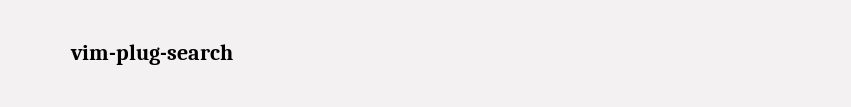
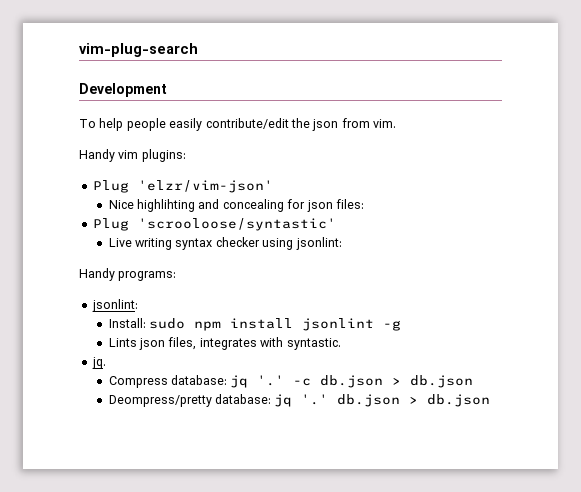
(233, 54) none -> [79,83,167,97] [79,118,396,131] [79,149,186,162] [92,180,273,193] [108,199,364,212] [92,218,336,231] [108,237,342,250] [79,268,177,281] [91,299,138,312] [108,318,402,331] [108,337,341,350] [91,357,106,369] [108,375,474,388] [108,394,491,407] // Development // To help people easily contribute/edit the json from vim. // Handy vim plugins: // Plug 'elzr/vim-json' // Nice highlihting and concealing for json files: // Plug 'scrooloose/syntastic' // Live writing syntax checker using jsonlint: // Handy programs: // jsonlint: // Install: sudo npm install jsonlint -g // Lints json files, integrates with syntastic. // jq. // Compress database: jq '.' -c db.json > db.json // Deompress/pretty database: jq '.' db.json > db.json

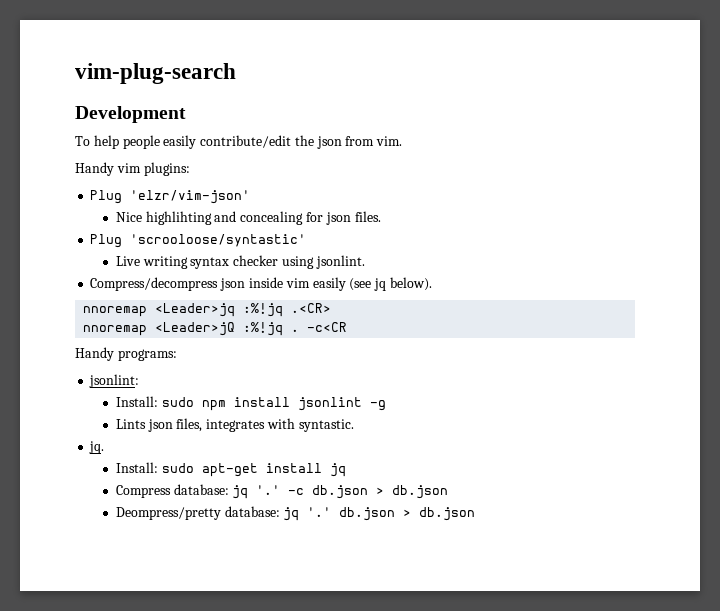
[335,199,364,209] files: -> [354,211,381,222] files.
[295,237,342,250] jsonlint: -> [315,255,365,269] [90,277,432,291] [83,303,332,317] [83,322,348,336] jsonlint. // Compress/decompress json inside vim easily (see jq below). // nnoremap <Leader>jq :%!jq .<CR> // nnoremap <Leader>jQ :%!jq . -c<CR
(106, 363) none -> [115,462,346,477] // Install: sudo apt-get install jq

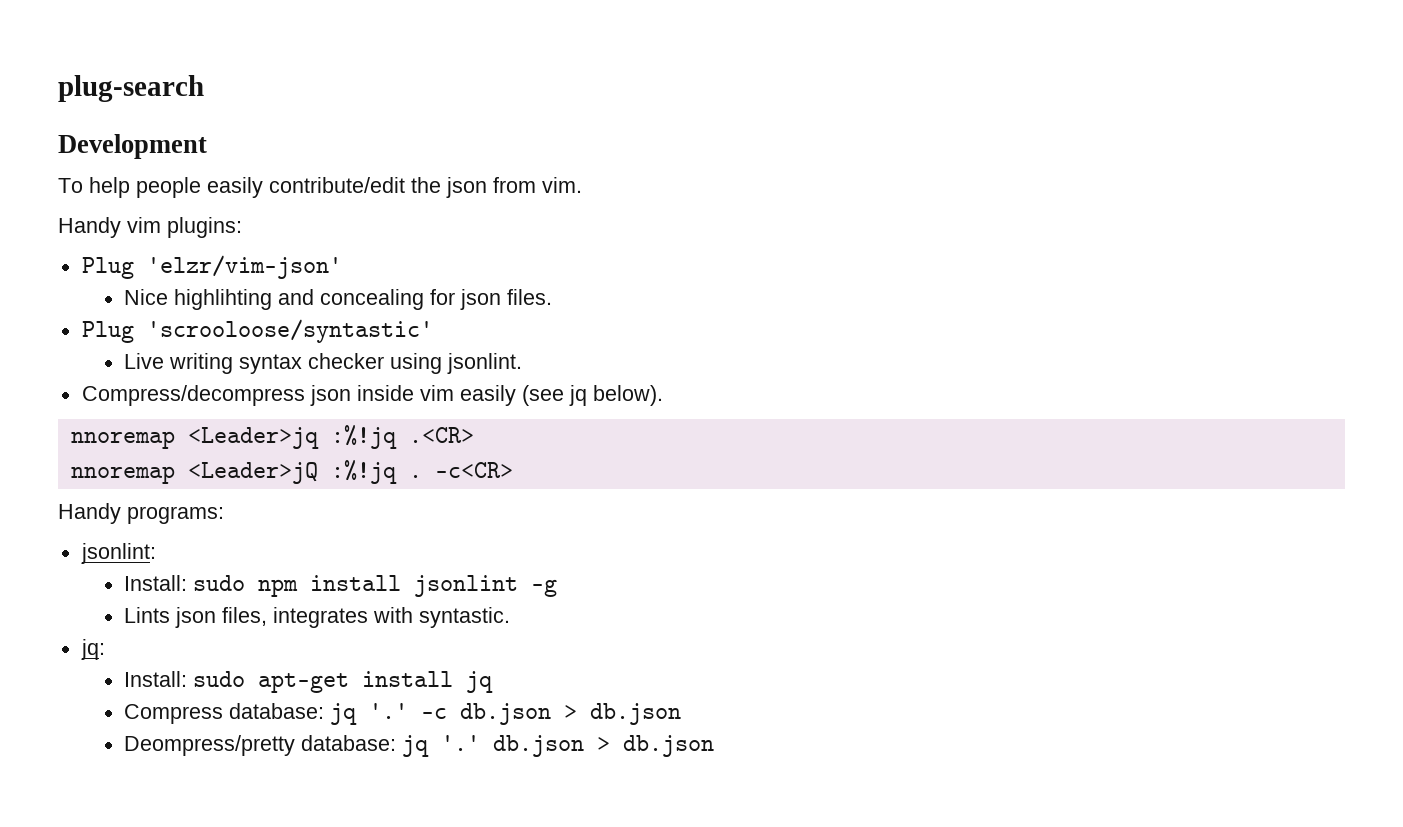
[75,63,236,84] vim-plug-search -> [58,75,204,102] plug-search
[307,322,348,332] -c<CR -> [434,462,513,478] -c<CR>
[89,441,105,454] jq. -> [80,639,105,660] jq:

